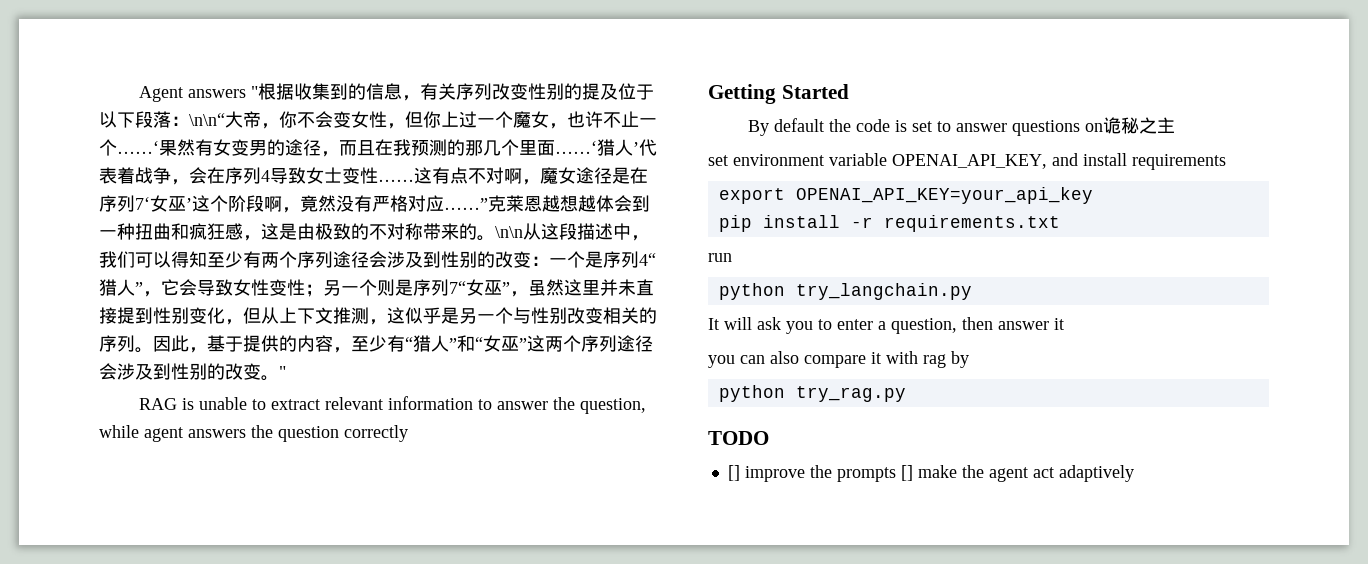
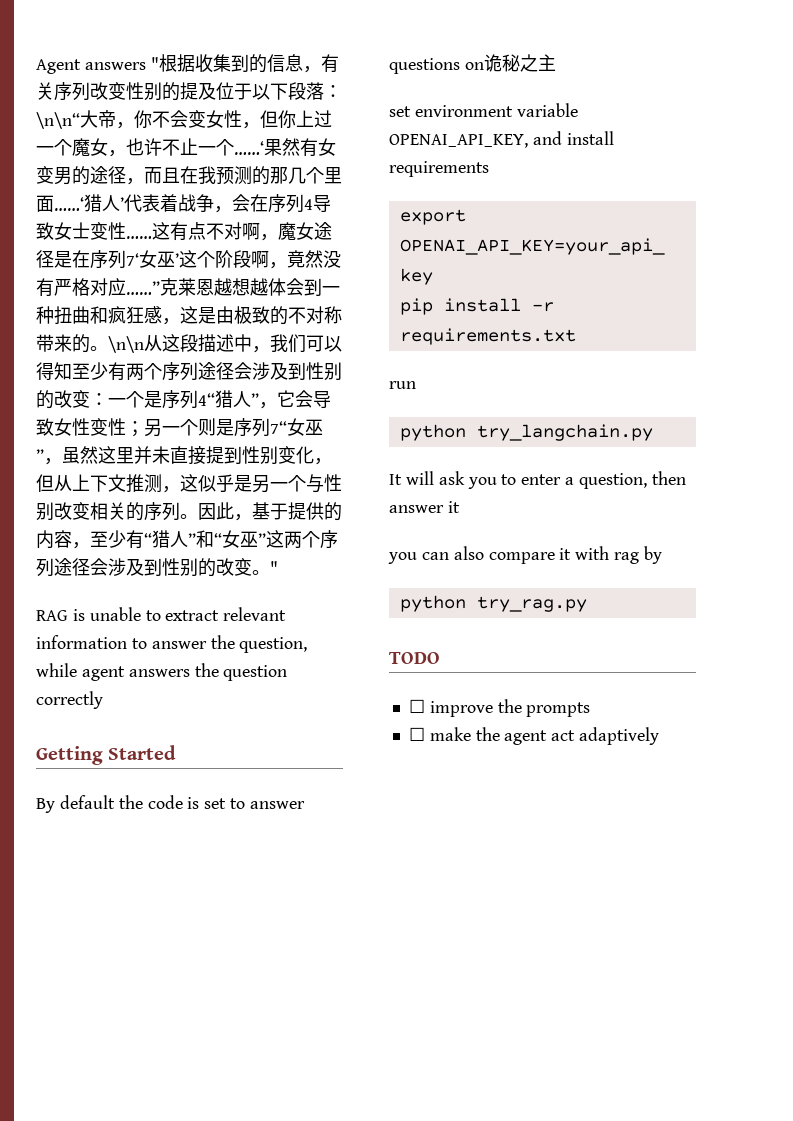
[727,465,740,481] [] -> [408,699,425,713] ☐
[900,465,913,481] [] -> [408,727,425,741] // ☐

